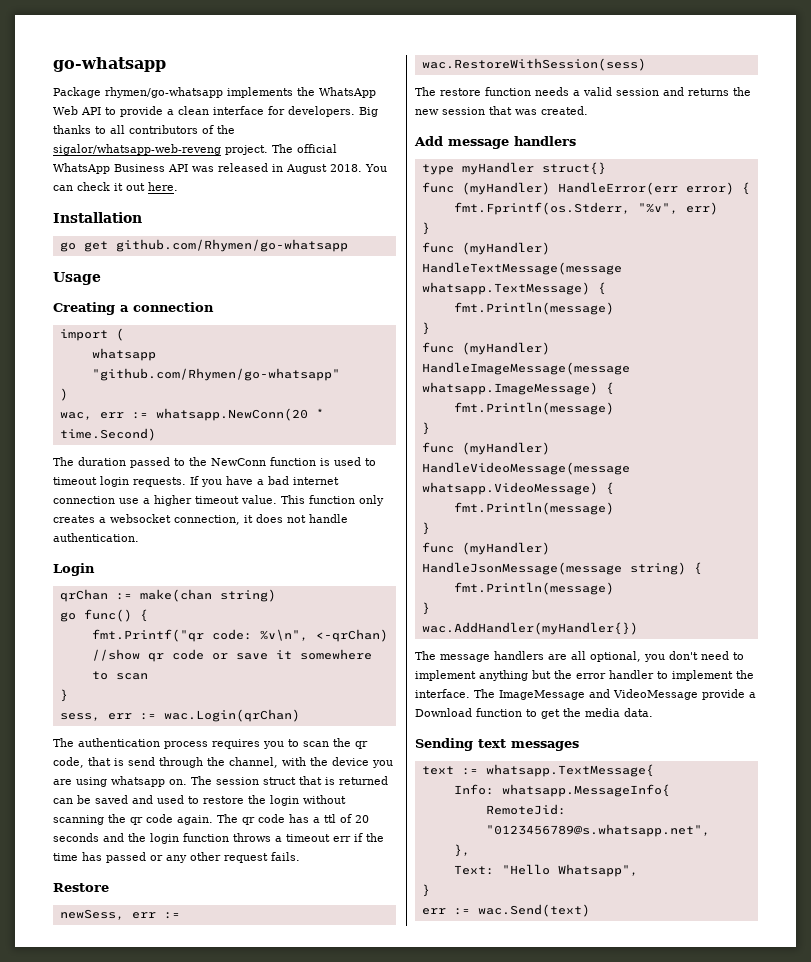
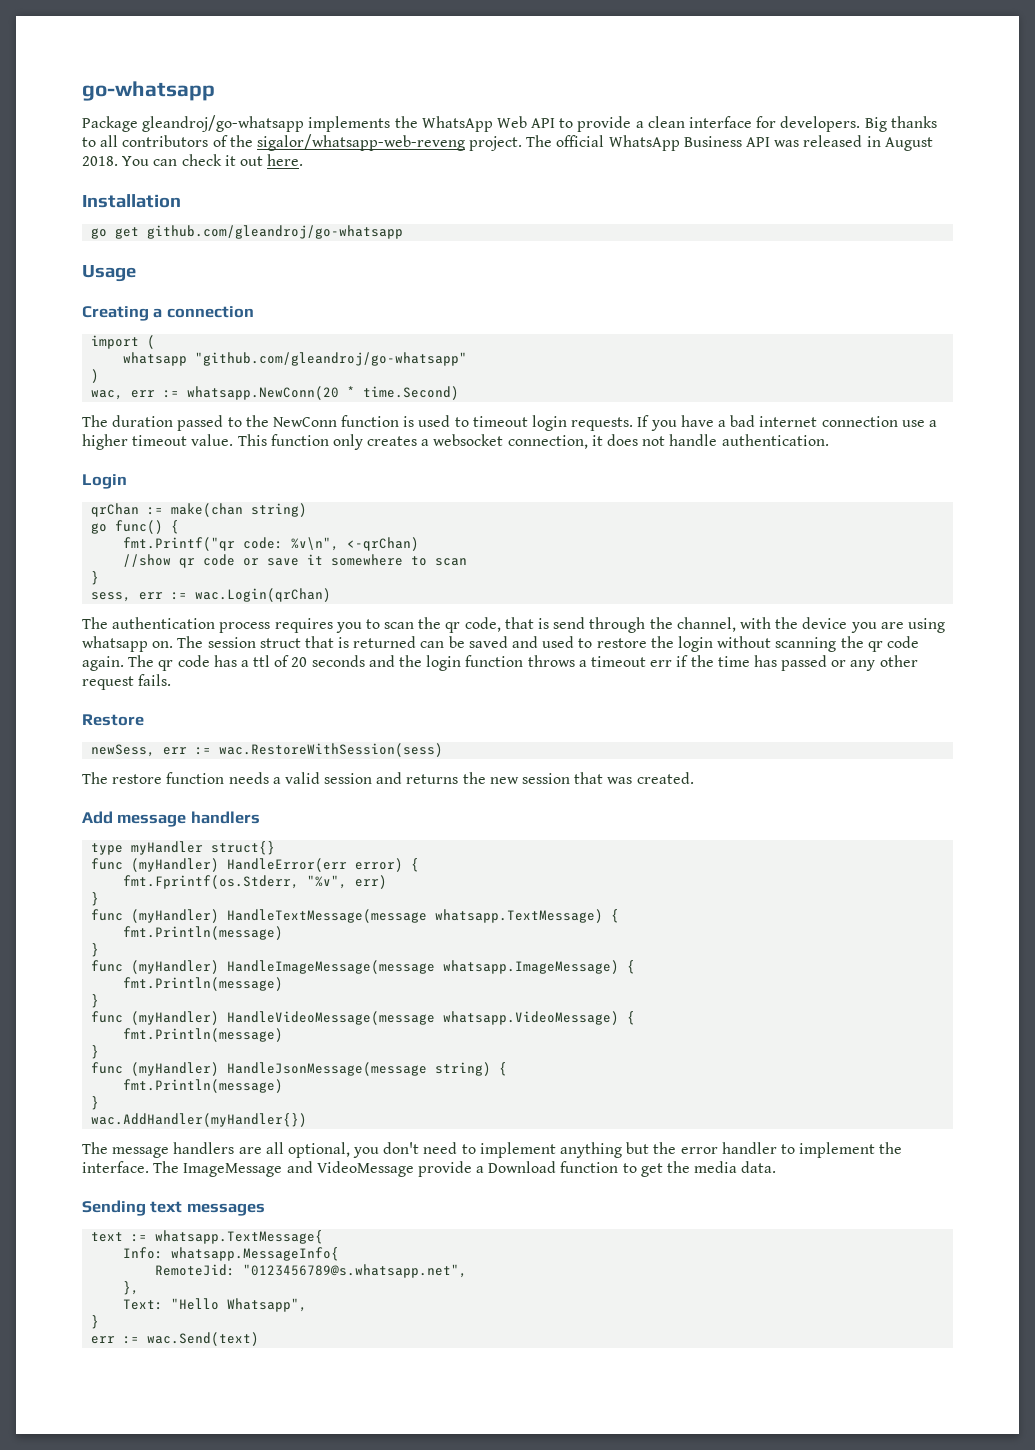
[105,87,223,98] rhymen/go-whatsapp -> [142,115,305,132] gleandroj/go-whatsapp
[115,239,348,252] github.com/Rhymen/go-whatsapp -> [147,225,404,239] github.com/gleandroj/go-whatsapp
[91,368,340,381] "github.com/Rhymen/go-whatsapp" -> [195,352,468,366] "github.com/gleandroj/go-whatsapp"

